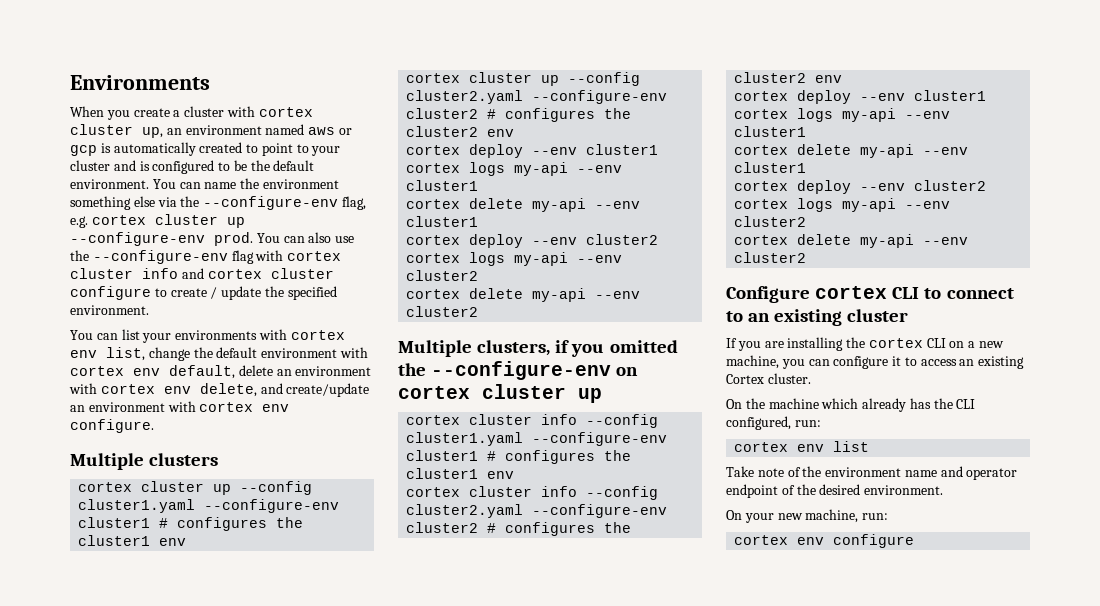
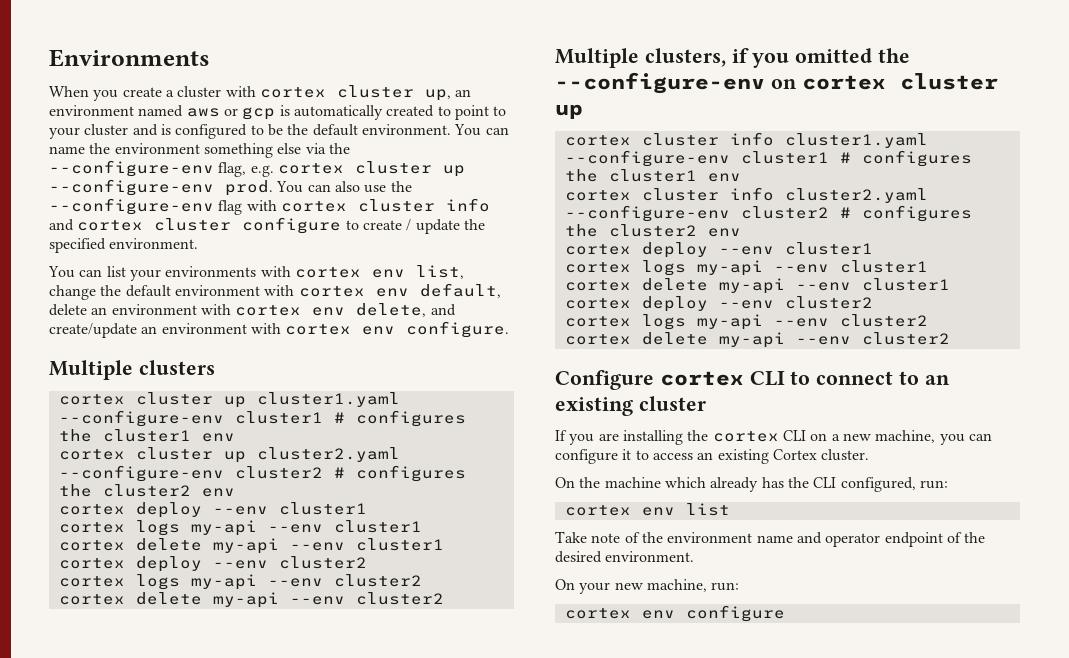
[240,481,313,495] --config -> (246, 402) none
[568,72,641,86] --config -> (246, 457) none
[586,414,659,428] --config -> (774, 139) none
[586,486,659,500] --config -> (774, 194) none

